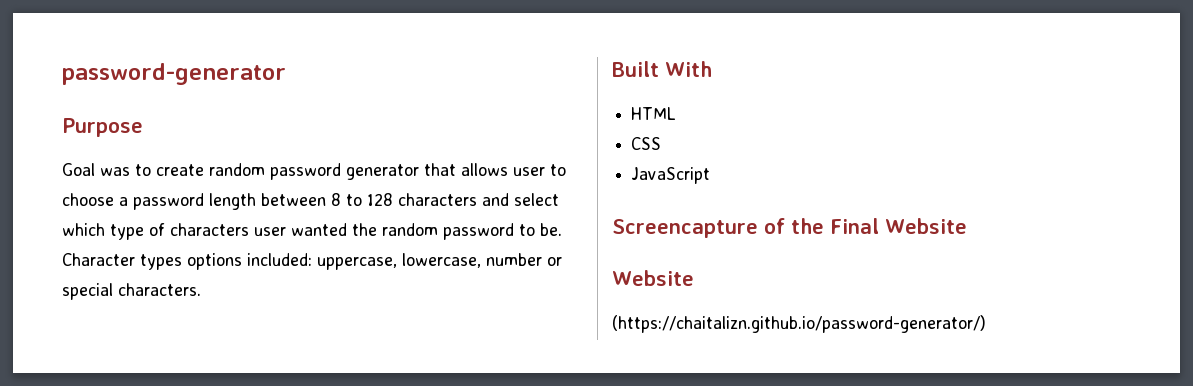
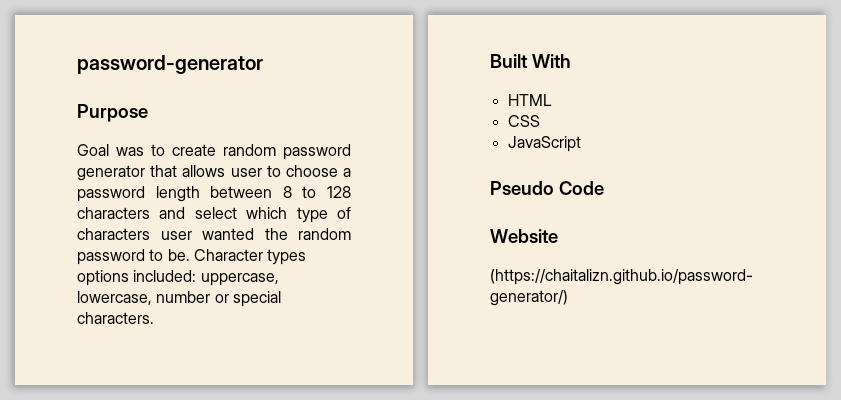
[612,218,967,238] Screencapture of the Final Website -> [490,181,604,195] Pseudo Code

